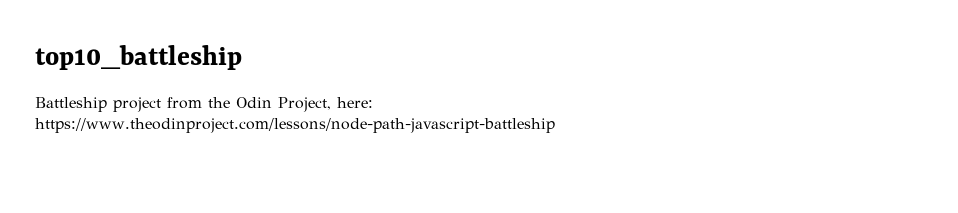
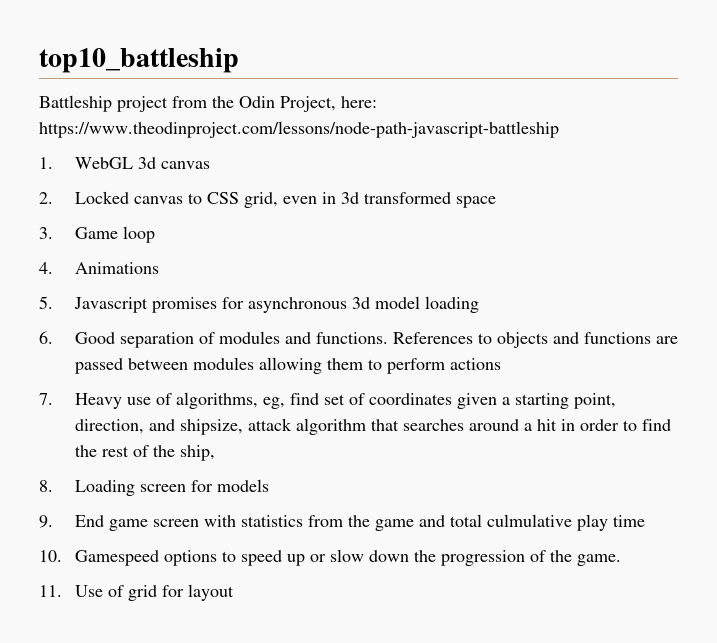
(555, 125) none -> [39,157,210,169] [39,191,496,208] [39,226,155,243] [39,262,159,274] [39,296,479,313] [39,331,678,348] [74,357,501,374] [39,392,616,409] [74,418,671,435] [74,445,215,461] [39,479,269,496] [39,514,645,531] [39,549,621,566] [39,584,234,601] // 1. WebGL 3d canvas // 2. Locked canvas to CSS grid, even in 3d transformed space // 3. Game loop // 4. Animations // 5. Javascript promises for asynchronous 3d model loading // 6. Good separation of modules and functions. References to objects and functions are passed between modules allowing them to perform actions // 7. Heavy use of algorithms, eg, find set of coordinates given a starting point, direction, and shipsize, attack algorithm that searches around a hit in order to find the rest of the ship, // 8. Loading screen for models // 9. End game screen with statistics from the game and total culmulative play time // 10. Gamespeed options to speed up or slow down the progression of the game. // 11. Use of grid for layout

